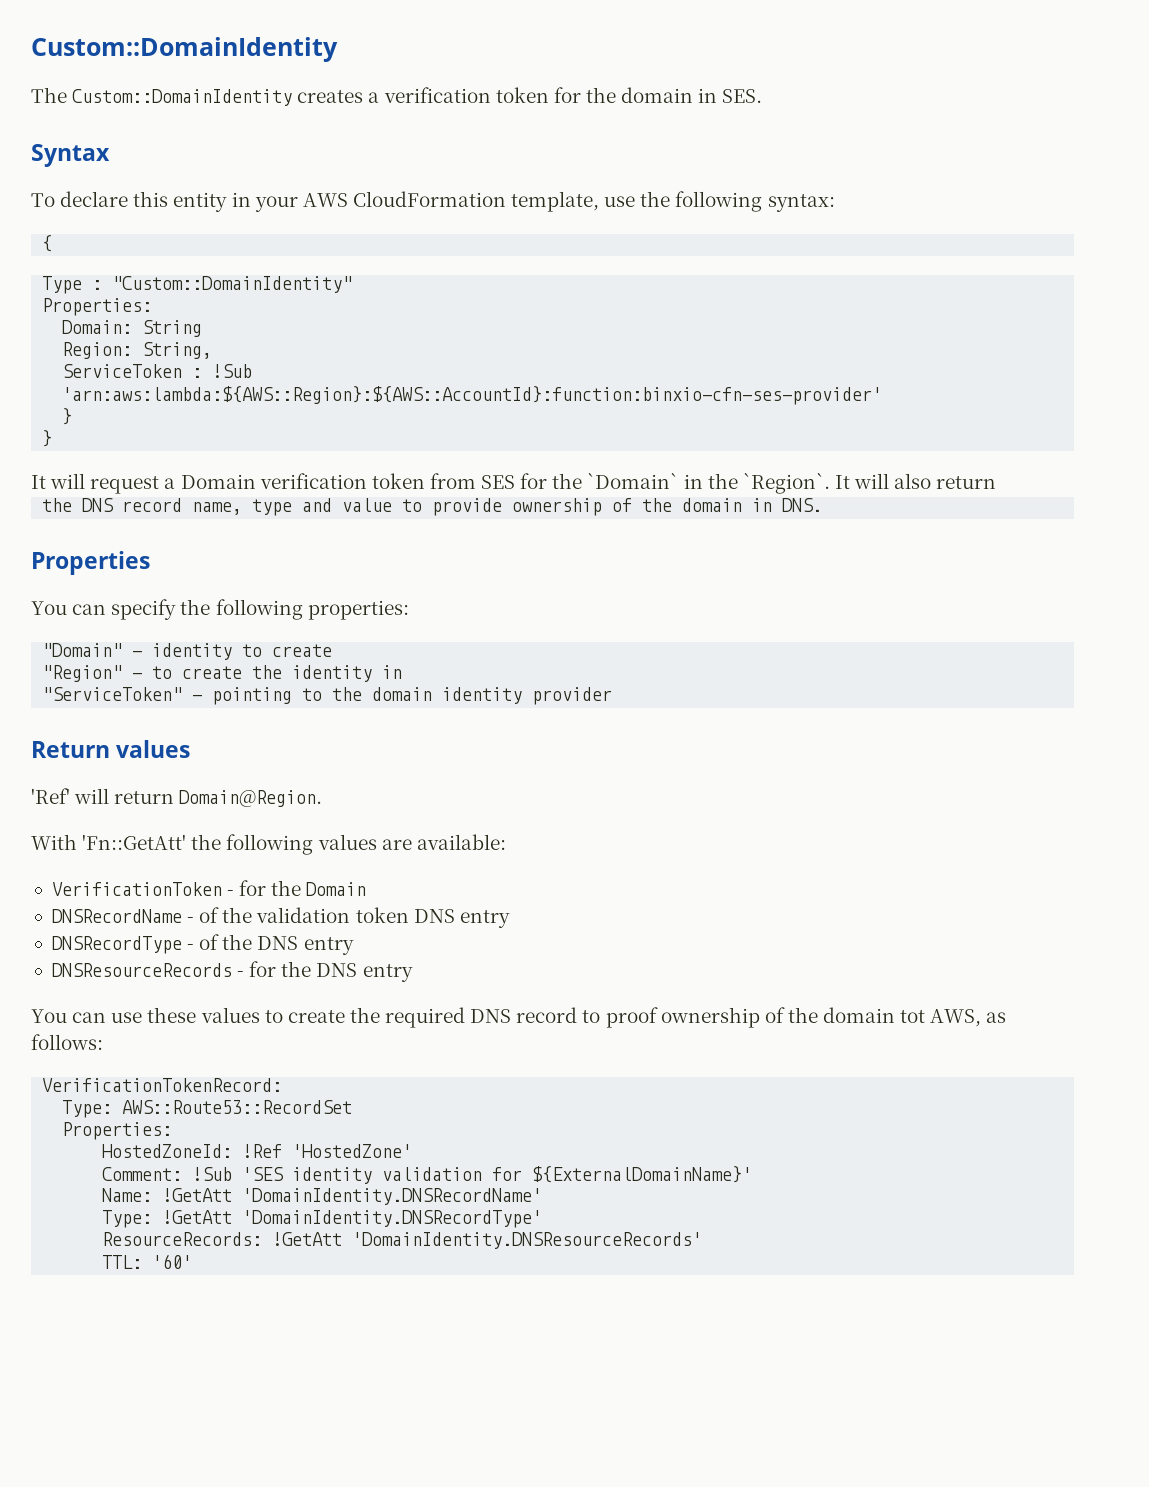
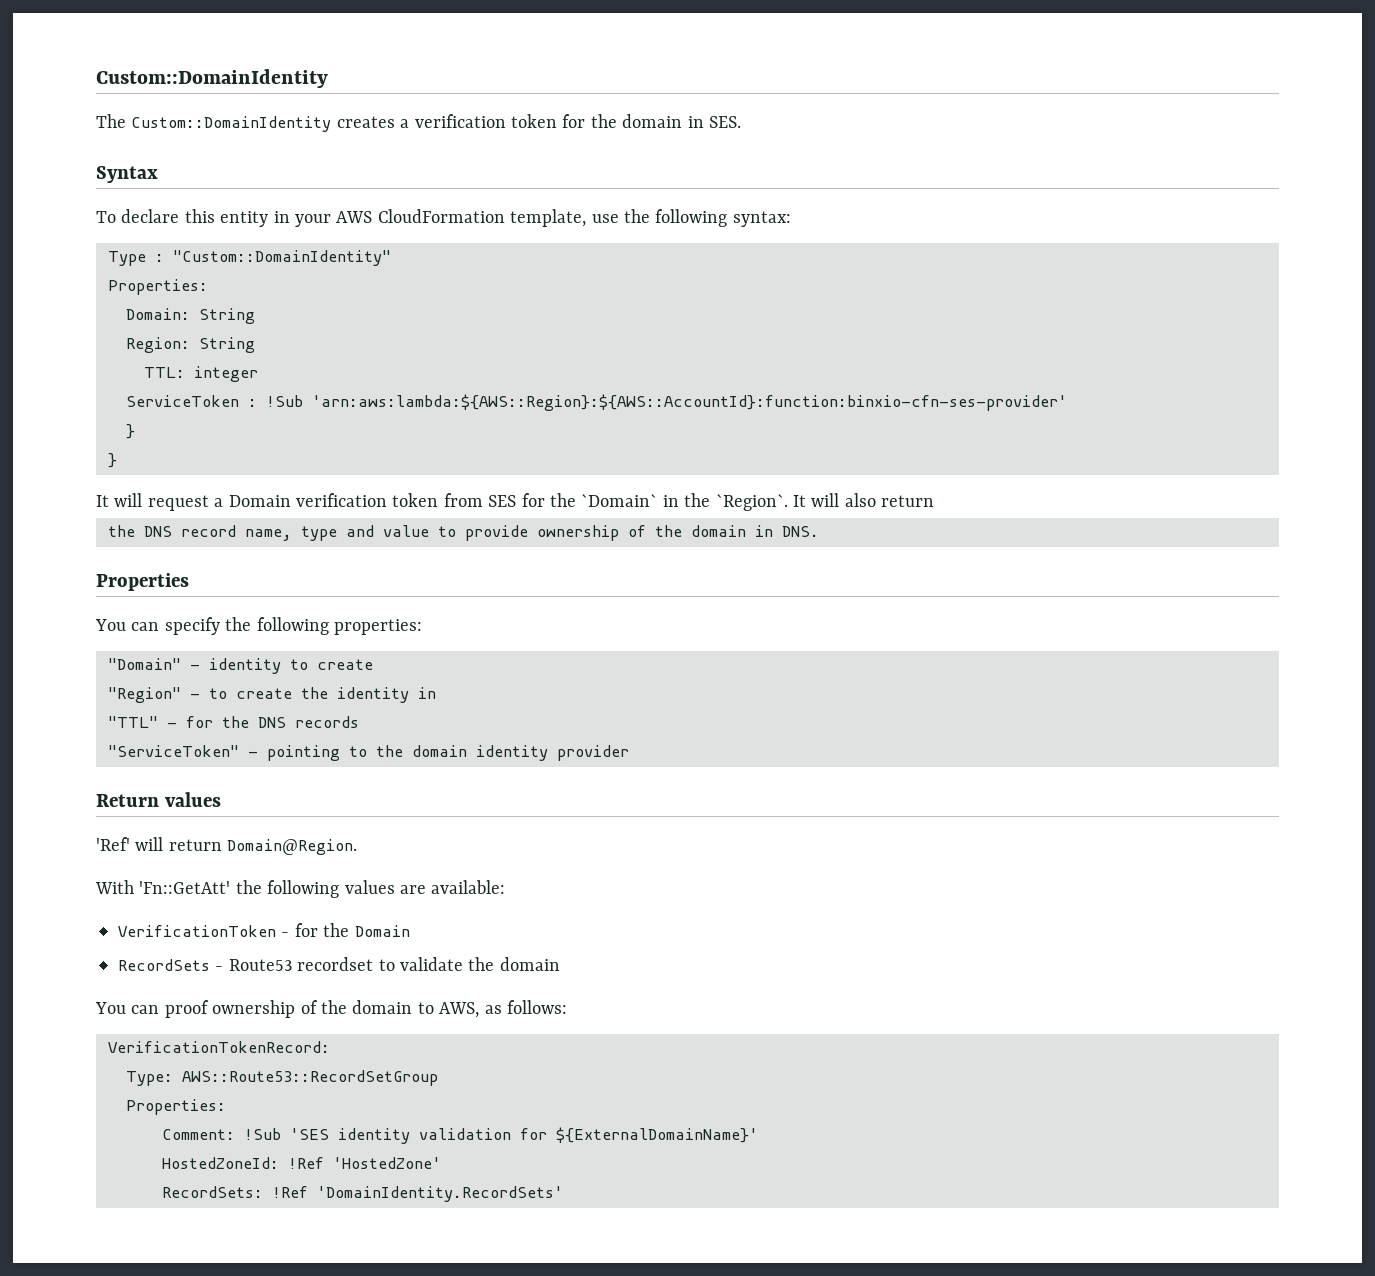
[42,235,53,252] // { -> (791, 219) none
[142,342,213,359] String, -> [199,337,255,353] [144,366,258,382] String // TTL: integer
(403, 672) none -> [108,716,359,728] // "TTL" - for the DNS records
[51,907,510,928] [51,934,354,955] [51,961,413,982] [31,1007,601,1028] DNSRecordName - of the validation token DNS entry // DNSRecordType - of the DNS entry // DNSResourceRecords - for the DNS entry // You can use these values to create the required DNS record to -> [118,957,560,971] [95,1002,160,1014] RecordSets - Route53 recordset to validate the domain // You can
[900,1010,926,1023] tot -> [417,1002,434,1014] to
[122,1100,353,1114] [62,1122,173,1140] [102,1144,413,1158] AWS::Route53::RecordSet // Properties: // HostedZoneId: !Ref 'HostedZone' -> [182,1070,438,1086] [126,1099,226,1115] AWS::Route53::RecordSetGroup // Properties:
[102,1188,543,1205] [102,1210,543,1228] [102,1232,703,1249] [102,1254,193,1269] Name: !GetAtt 'DomainIdentity.DNSRecordName' // Type: !GetAtt 'DomainIdentity.DNSRecordType' // ResourceRecords: !GetAtt 'DomainIdentity.DNSResourceRecords' // TTL: '60' -> [162,1157,441,1169] [162,1186,563,1202] HostedZoneId: !Ref 'HostedZone' // RecordSets: !Ref 'DomainIdentity.RecordSets'

